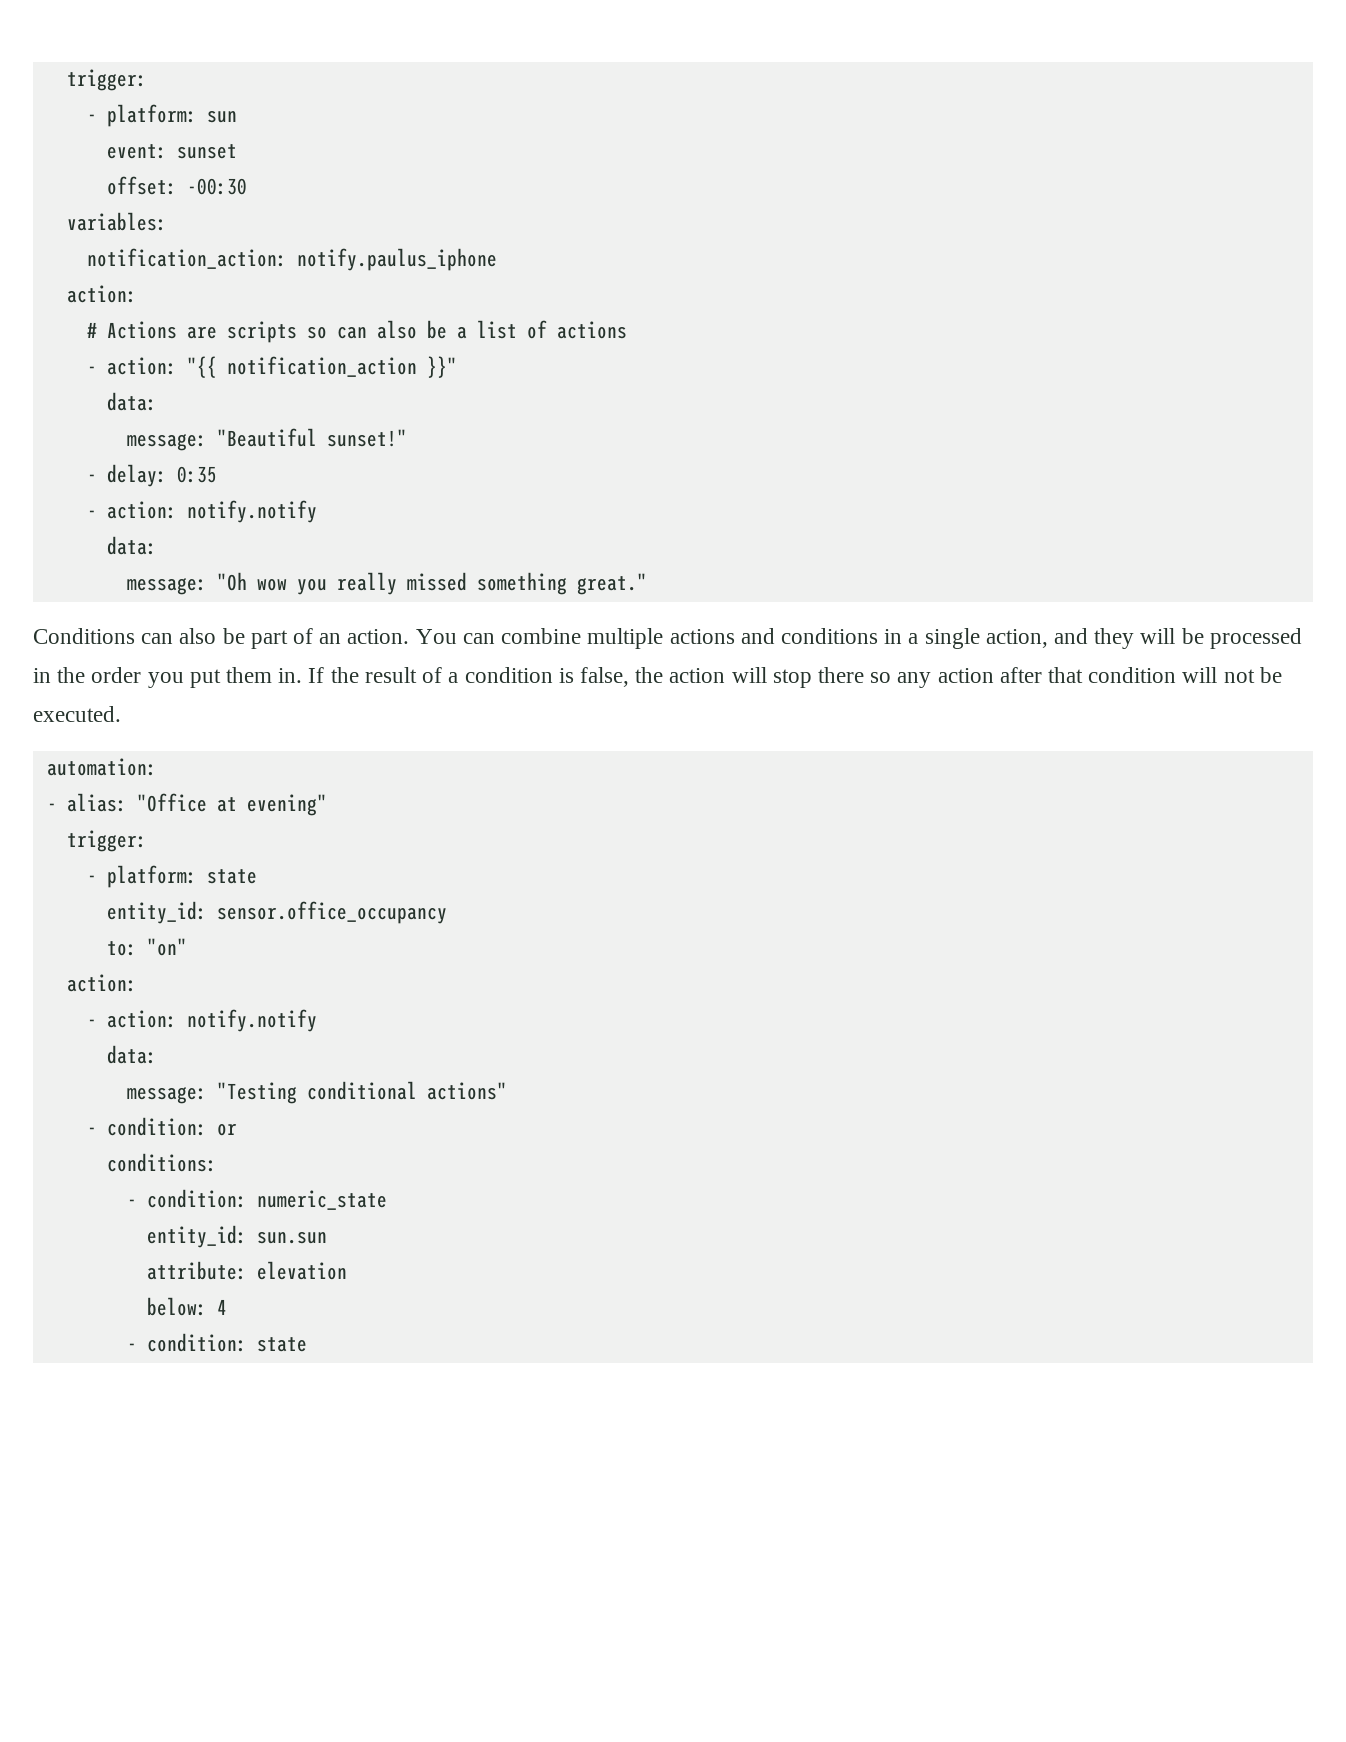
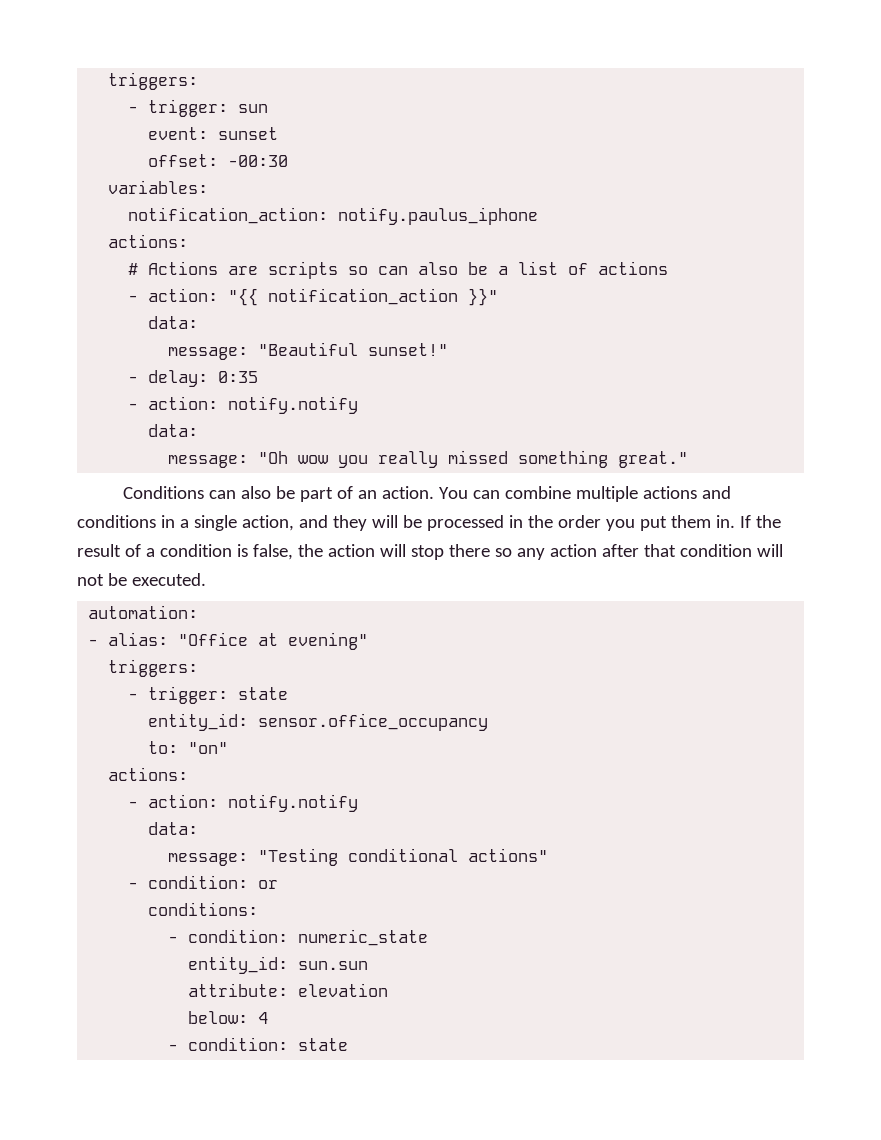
[66,69,147,91] [86,104,197,127] trigger: // - platform: -> [108,72,199,90] [128,99,229,117] triggers: // - trigger:
[66,285,137,303] action: -> [108,234,189,248] actions:
[66,830,147,852] [86,865,197,888] trigger: // - platform: -> [108,659,199,677] [128,686,229,704] triggers: // - trigger:
[66,974,137,992] action: -> [108,767,189,781] actions:

